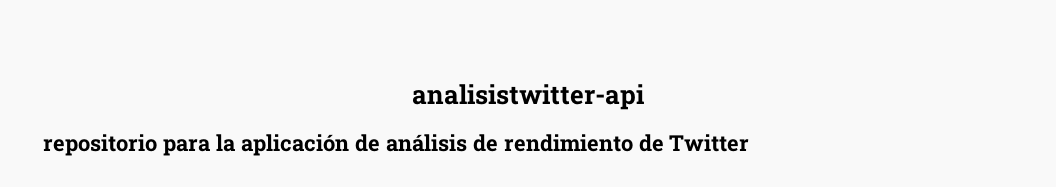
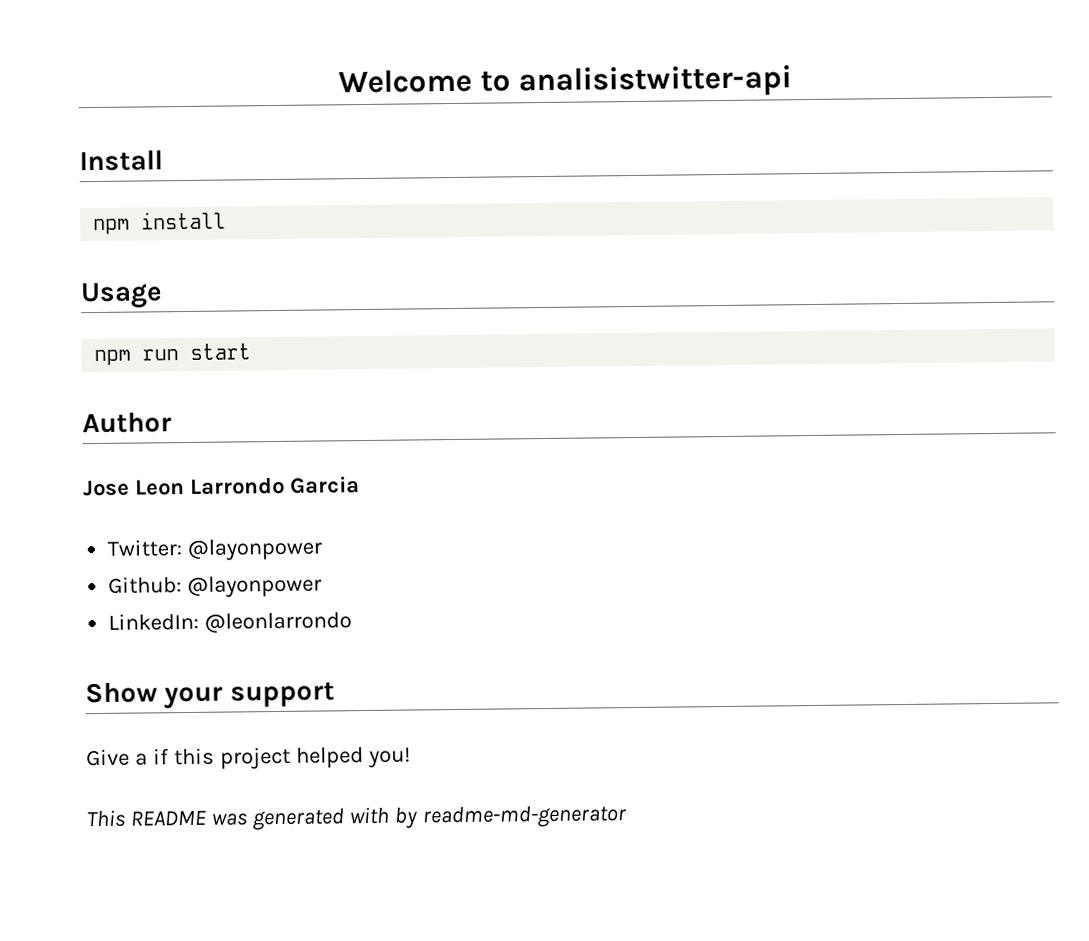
(412, 97) none -> [338,68,511,94] Welcome to
[43,134,750,156] repositorio para la aplicación de análisis de rendimiento de Twitter -> [79,150,163,172] [93,211,227,235] [80,282,163,309] [94,343,252,366] [82,412,172,434] [83,476,360,497] [107,538,323,561] [108,575,323,598] [108,612,353,633] [85,682,335,709] [86,746,411,770] [86,805,627,831] Install // npm install // Usage // npm run start // Author // Jose Leon Larrondo Garcia // Twitter: @layonpower // Github: @layonpower // LinkedIn: @leonlarrondo // Show your support // Give a if this project helped you! // This README was generated with by readme-md-generator

